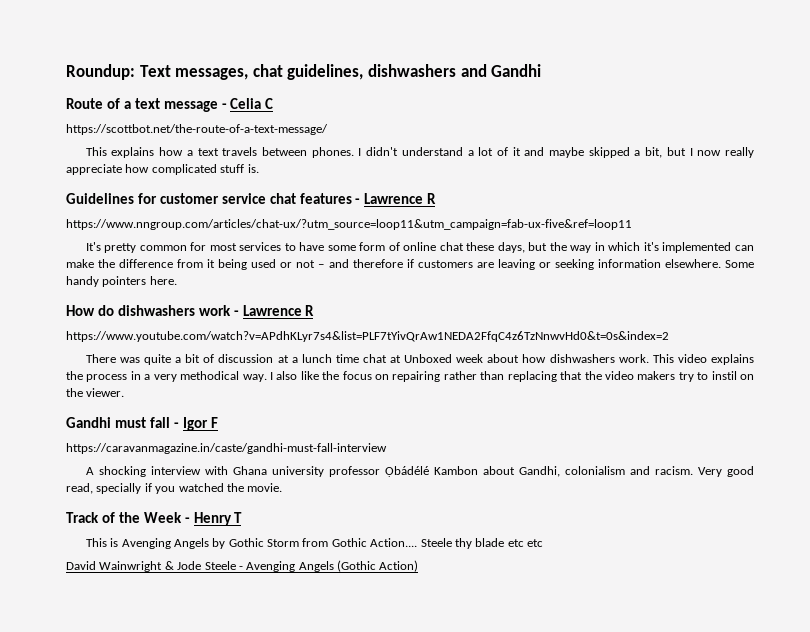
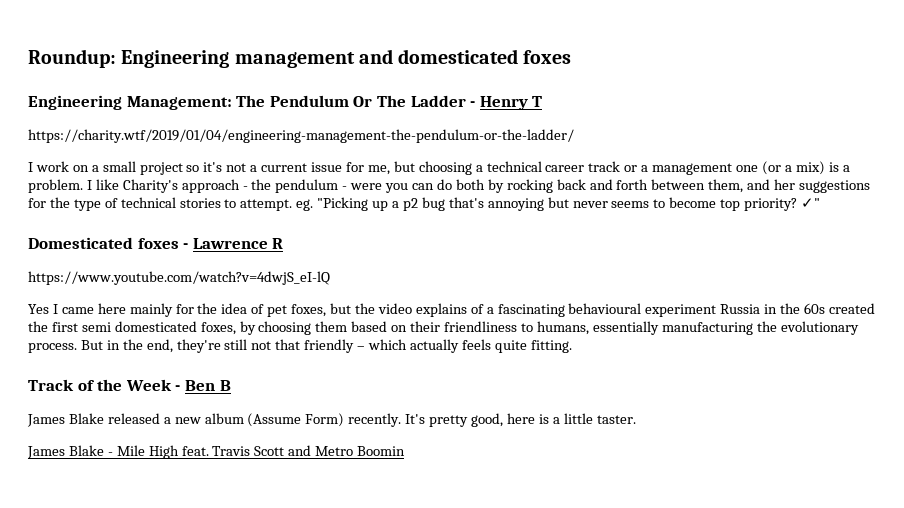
[139,64,542,80] [66,98,274,112] [66,124,328,135] [85,147,754,158] [66,164,259,175] [66,193,437,204] [66,219,632,230] [85,242,755,253] [66,259,754,270] [66,276,177,287] [66,305,315,316] [66,331,669,342] [85,354,754,365] [66,371,754,382] [66,388,125,397] [66,417,218,431] [66,443,387,454] [85,466,754,477] [66,483,283,494] Text messages, chat guidelines, dishwashers and Gandhi // Route of a text message - Celia C // https://scottbot.net/the-route-of-a-text-message/ // This explains how a text travels between phones. I didn't understand a lot of it and maybe skipped a bit, but I now really appreciate how complicated stuff is. // Guidelines for customer service chat features - Lawrence R // https://www.nngroup.com/articles/chat-ux/?utm_source=loop11&utm_campaign=fab-ux-five&ref=loop11 // It's pretty common for most services to have some form of online chat these days, but the way in which it's implemented can make the difference from it being used or not – and therefore if customers are leaving or seeking information elsewhere. Some handy pointers here. // How do dishwashers work - Lawrence R // https://www.youtube.com/watch?v=APdhKLyr7s4&list=PLF7tYivQrAw1NEDA2FfqC4z6TzNnwvHd0&t=0s&index=2 // There was quite a bit of discussion at a lunch time chat at Unboxed week about how dishwashers work. This video explains the process in a very methodical way. I also like the focus on repairing rather than replacing that the video makers try to instil on the viewer. // Gandhi must fall - Igor F // https://caravanmagazine.in/caste/gandhi-must-fall-interview // A shocking interview with Ghana university professor Ọbádélé Kambon about Gandhi, colonialism and racism. Very good read, specially if you watched the movie. -> [121,49,572,68] [28,95,543,110] [28,129,574,143] [28,161,850,175] [28,179,871,193] [28,197,821,211] [28,237,284,249] [28,271,330,285] [28,303,875,317] [28,321,859,335] [28,339,572,353] Engineering management and domesticated foxes // Engineering Management: The Pendulum Or The Ladder - Henry T // https://charity.wtf/2019/01/04/engineering-management-the-pendulum-or-the-ladder/ // I work on a small project so it's not a current issue for me, but choosing a technical career track or a management one (or a mix) is a problem. I like Charity's approach - the pendulum - were you can do both by rocking back and forth between them, and her suggestions for the type of technical stories to attempt. eg. "Picking up a p2 bug that's annoying but never seems to become top priority? ✓" // Domesticated foxes - Lawrence R // https://www.youtube.com/watch?v=4dwjS_eI-lQ // Yes I came here mainly for the idea of pet foxes, but the video explains of a fascinating behavioural experiment Russia in the 60s created the first semi domesticated foxes, by choosing them based on their friendliness to humans, essentially manufacturing the evolutionary process. But in the end, they're still not that friendly – which actually feels quite fitting.
[193,512,243,526] [85,538,544,549] [66,560,419,572] Henry T // This is Avenging Angels by Gothic Storm from Gothic Action.... Steele thy blade etc etc // David Wainwright & Jode Steele - Avenging Angels (Gothic Action) -> [184,380,231,391] [27,413,636,427] [27,445,406,459] Ben B // James Blake released a new album (Assume Form) recently. It's pretty good, here is a little taster. // James Blake - Mile High feat. Travis Scott and Metro Boomin

